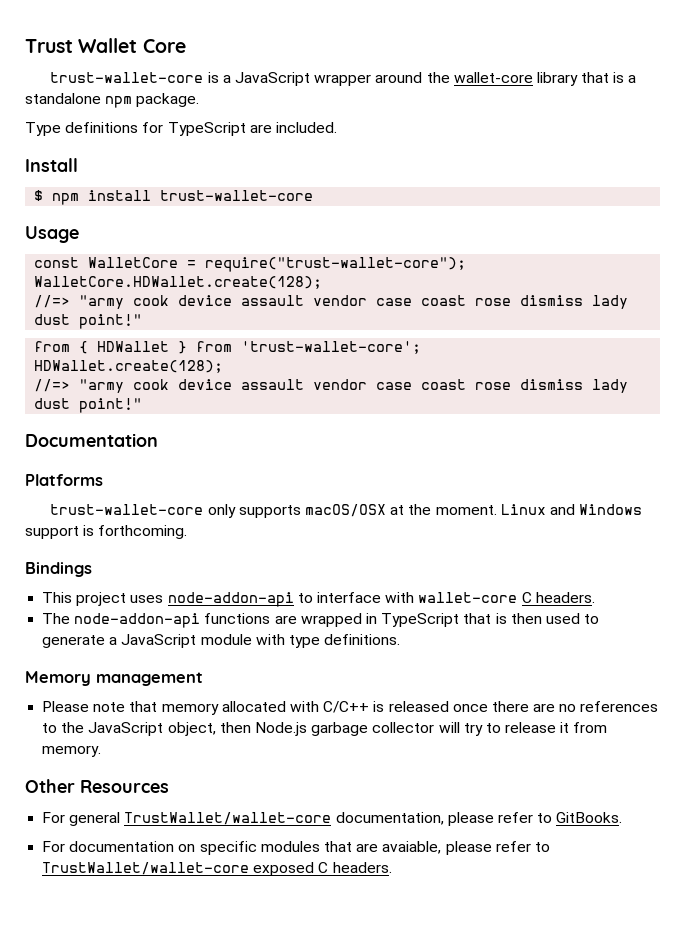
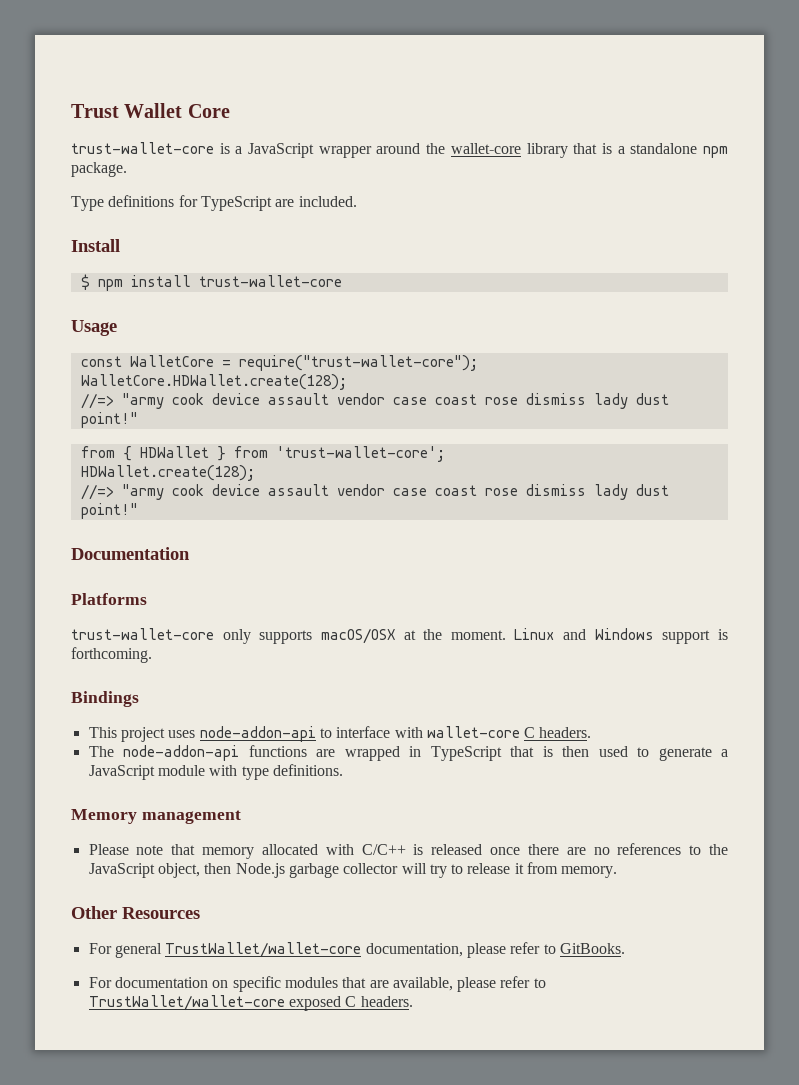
[382,841,442,854] avaiable, -> [392,977,453,991] available,

